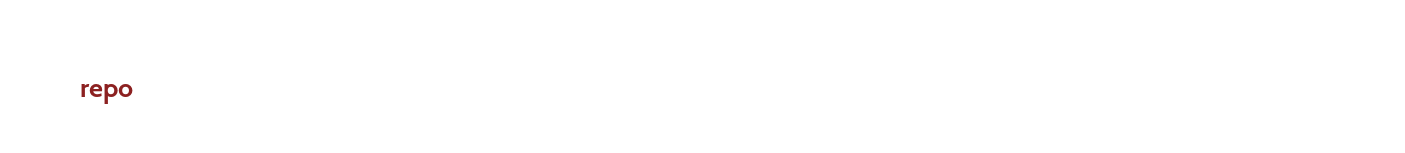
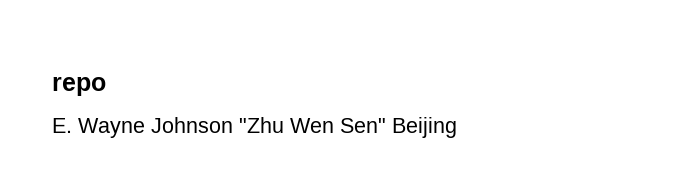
(133, 94) none -> [52,117,457,138] // E. Wayne Johnson "Zhu Wen Sen" Beijing

